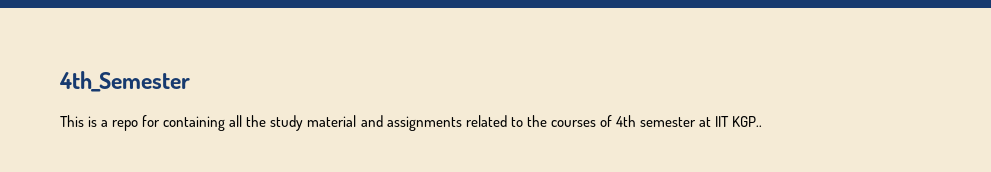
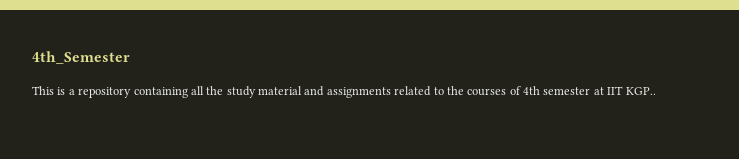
[112,115,161,131] repo for -> [78,87,132,98] repository

